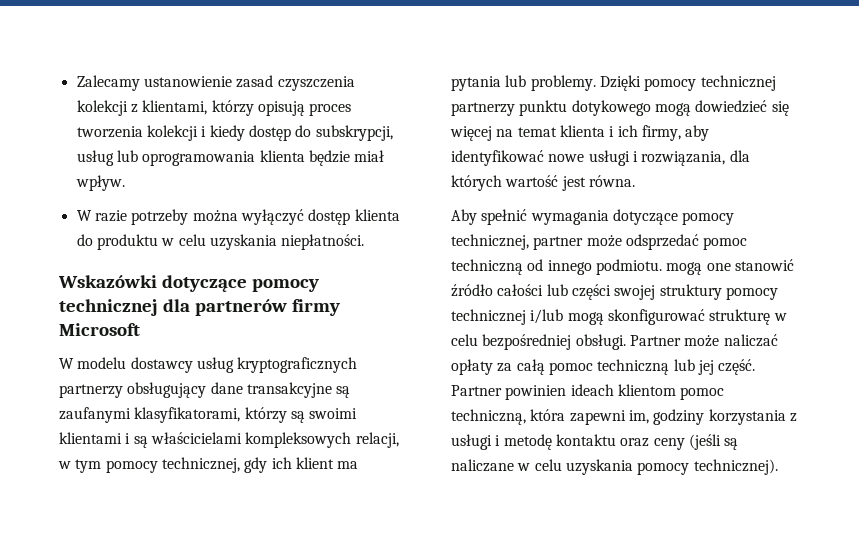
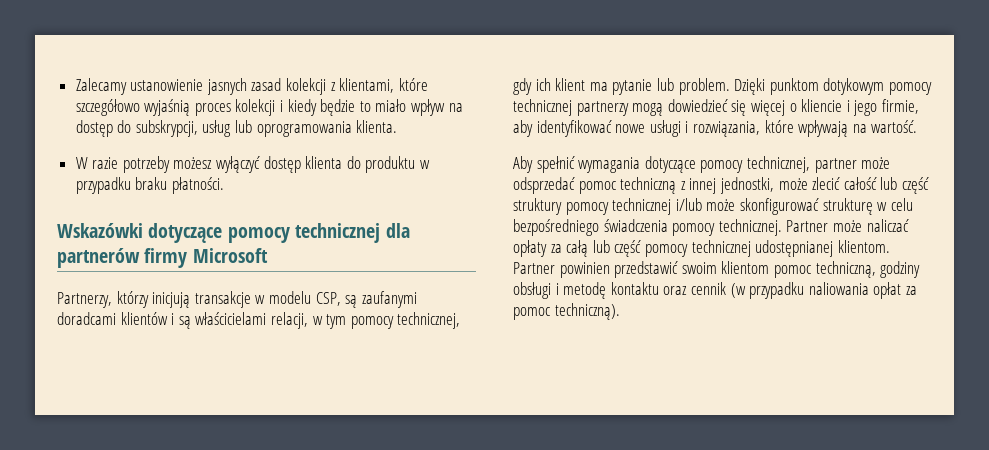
[236,75,355,91] zasad czyszczenia -> [206,78,282,95] jasnych zasad
[211,100,352,116] [76,125,245,141] którzy opisują proces tworzenia kolekcji i kiedy -> [398,78,428,91] [75,99,463,116] które szczegółowo wyjaśnią proces kolekcji i kiedy będzie to miało wpływ na
[259,150,385,166] [75,175,125,191] klienta będzie miał wpływ. -> [356,120,398,133] klienta.
[192,210,238,222] można -> [173,157,213,169] możesz
[178,234,365,250] celu uzyskania niepłatności. -> [75,177,224,194] przypadku braku płatności.
[59,357,358,373] [59,382,351,398] [59,407,358,423] [59,432,122,444] W modelu dostawcy usług kryptograficznych partnerzy obsługujący dane transakcyjne są zaufanymi klasyfikatorami, którzy są swoimi klientami -> [57,291,417,308] [57,312,168,325] Partnerzy, którzy inicjują transakcje w modelu CSP, są zaufanymi doradcami klientów
[245,432,352,448] kompleksowych -> (267, 318) none
[451,75,641,91] pytania lub problemy. Dzięki -> [612,78,885,95] pytanie lub problem. Dzięki punktom dotykowym
[519,100,651,116] punktu dotykowego -> (629, 108) none
[496,125,681,141] na temat klienta i ich firmy, -> [789,99,919,116] o kliencie i jego firmie,
[729,150,750,162] [451,175,635,191] dla których wartość jest równa. -> [764,120,918,137] które wpływają na wartość.
[527,259,794,275] [451,284,656,300] od innego podmiotu. mogą one stanowić źródło całości lub części swojej -> [680,177,929,194] z innej jednostki, może zlecić całość lub część
[567,312,604,325] mogą -> [706,199,736,211] może
[482,334,626,350] bezpośredniej obsługi. -> [513,219,782,236] bezpośredniego świadczenia pomocy technicznej.
[548,359,756,375] [451,384,725,400] [451,409,797,425] [451,434,739,450] [451,459,778,475] pomoc techniczną lub jej część. Partner powinien ideach klientom pomoc techniczną, która zapewni im, godziny korzystania z usługi i metodę kontaktu oraz ceny (jeśli są naliczane w celu uzyskania pomocy technicznej). -> [592,240,890,257] [513,261,921,278] [513,282,917,299] [513,303,620,320] lub część pomocy technicznej udostępnianej klientom. Partner powinien przedstawić swoim klientom pomoc techniczną, godziny obsługi i metodę kontaktu oraz cennik (w przypadku naliowania opłat za pomoc techniczną).

